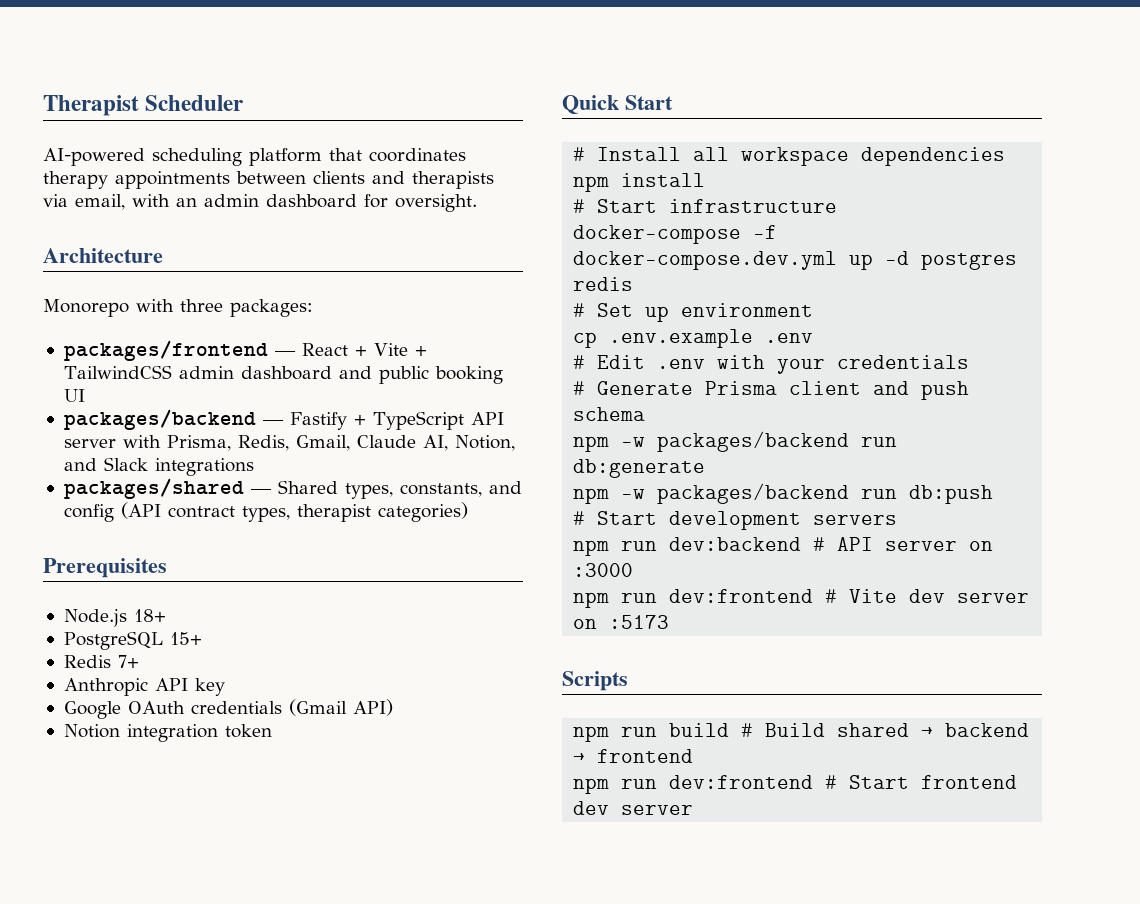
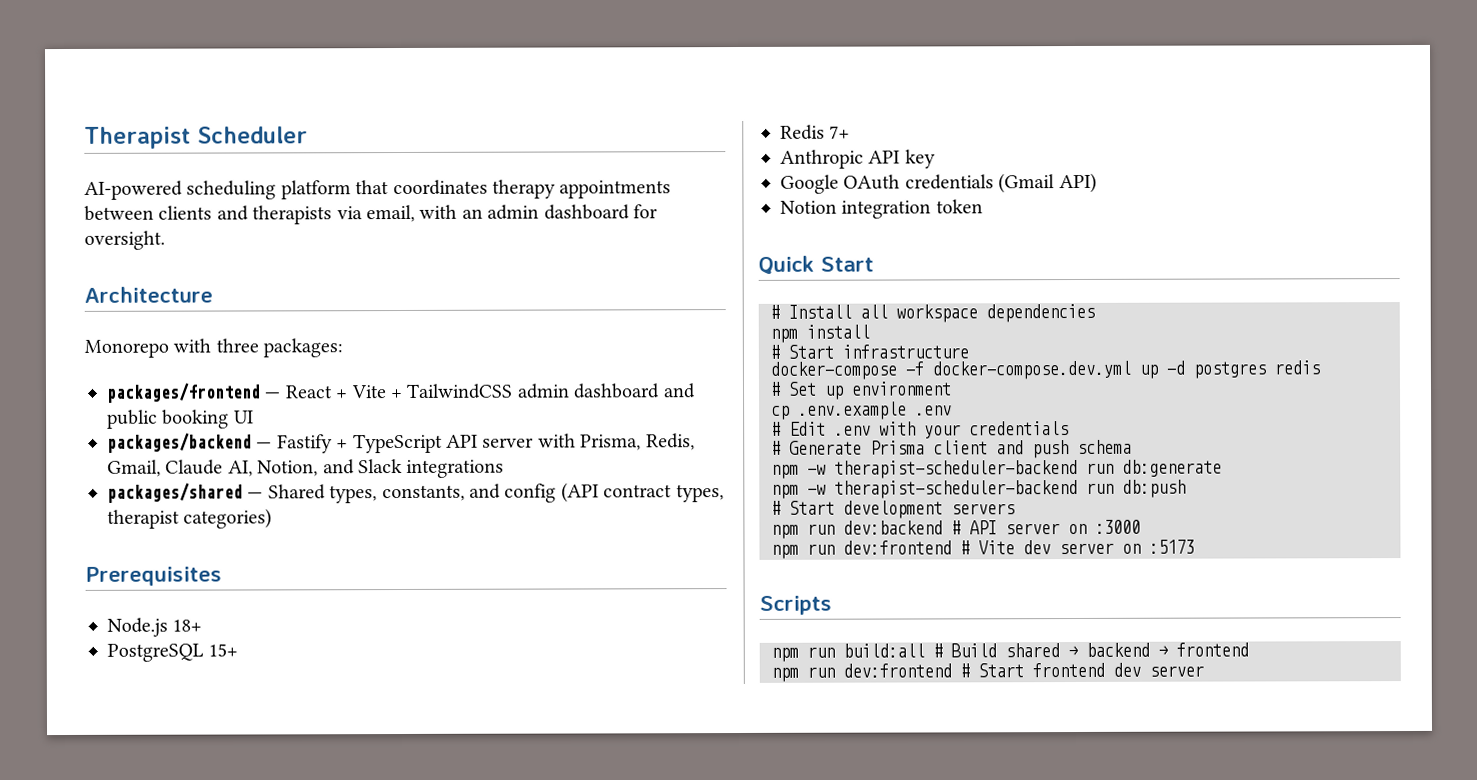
[657,431,850,452] packages/backend -> [834,459,1078,479] therapist-scheduler-backend
[657,483,850,504] packages/backend -> [834,479,1078,499] therapist-scheduler-backend
[669,723,730,737] build -> [843,643,925,658] build:all

